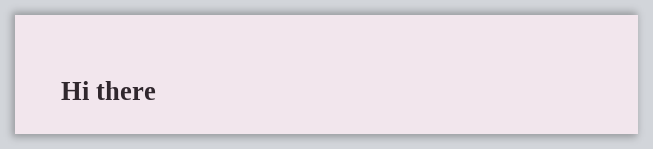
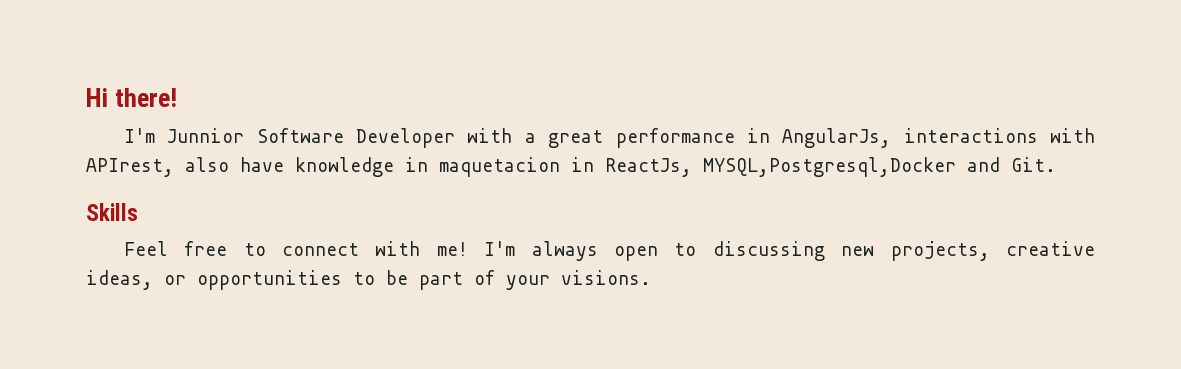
[96,81,157,100] there -> [115,88,178,107] [123,128,1095,148] [86,157,1056,177] [86,203,138,221] [123,241,1095,261] [86,270,651,290] there! // I'm Junnior Software Developer with a great performance in AngularJs, interactions with APIrest, also have knowledge in maquetacion in ReactJs, MYSQL,Postgresql,Docker and Git. // Skills // Feel free to connect with me! I'm always open to discussing new projects, creative ideas, or opportunities to be part of your visions.

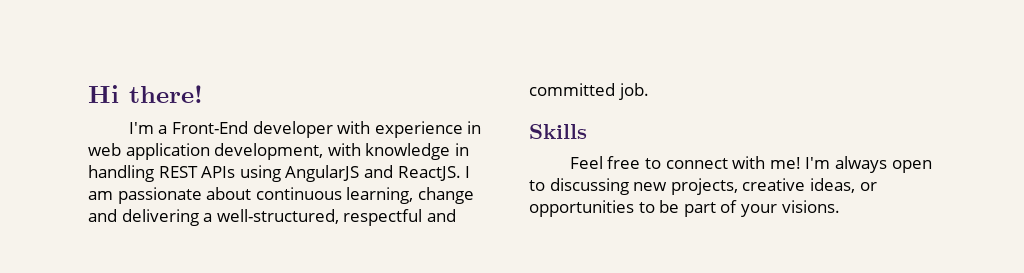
[167,128,1095,148] [86,157,1056,177] Junnior Software Developer with a great performance in AngularJs, interactions with APIrest, also have knowledge in maquetacion in ReactJs, MYSQL,Postgresql,Docker and Git. -> [158,121,482,138] [88,143,469,160] [88,165,471,182] [88,187,474,204] [88,209,456,226] [529,83,649,100] a Front-End developer with experience in web application development, with knowledge in handling REST APIs using AngularJS and ReactJS. I am passionate about continuous learning, change and delivering a well-structured, respectful and committed job.

